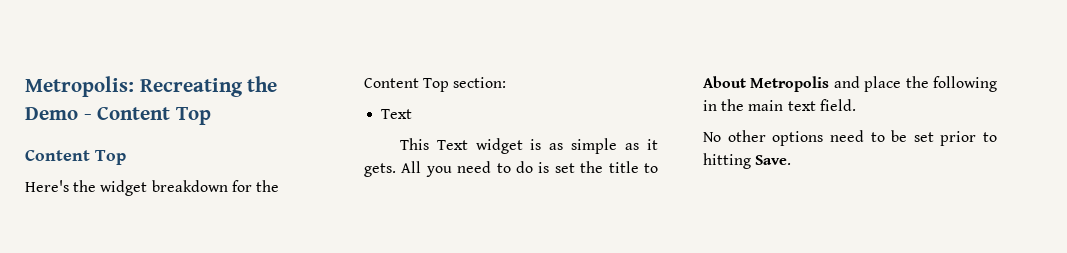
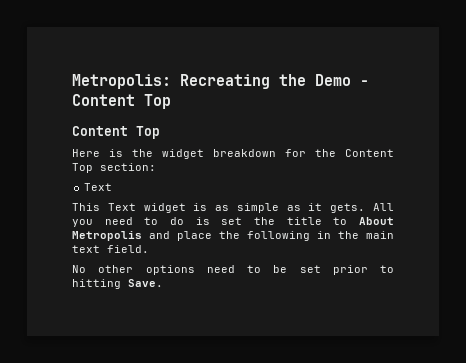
[25,180,69,192] Here's -> [72,149,123,157] Here is

